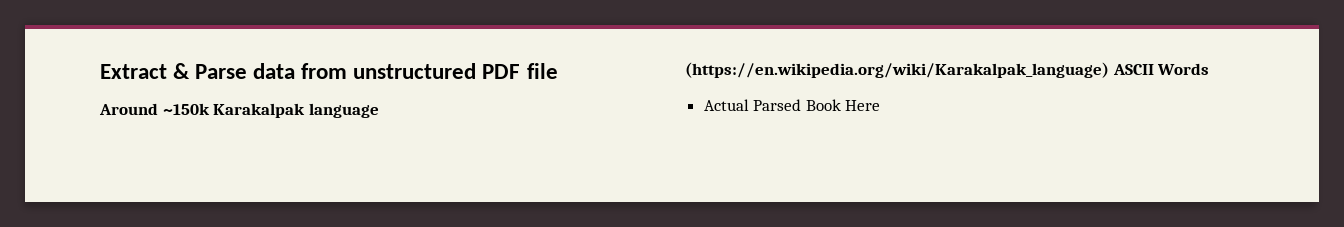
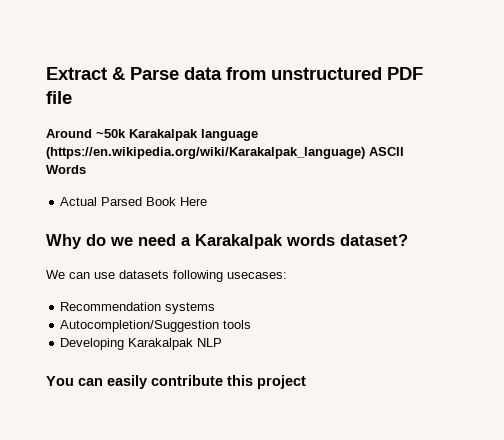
[162,103,210,115] ~150k -> [96,129,126,138] ~50k
(881, 105) none -> [46,234,408,249] [46,270,287,282] [60,302,216,314] [60,320,252,332] [60,338,223,350] [46,375,306,389] // Why do we need a Karakalpak words dataset? // We can use datasets following usecases: // Recommendation systems // Autocompletion/Suggestion tools // Developing Karakalpak NLP // You can easily contribute this project

